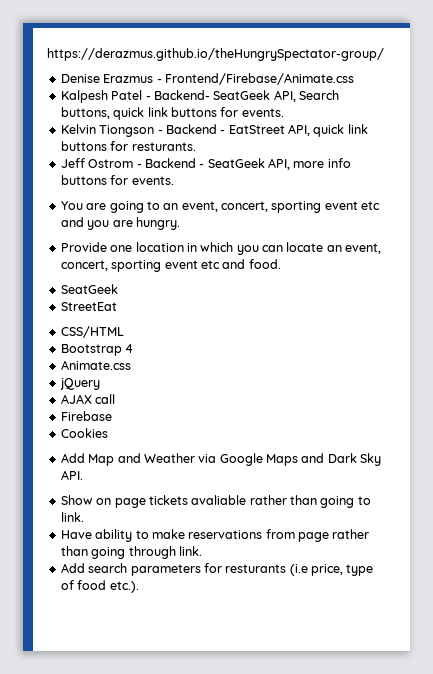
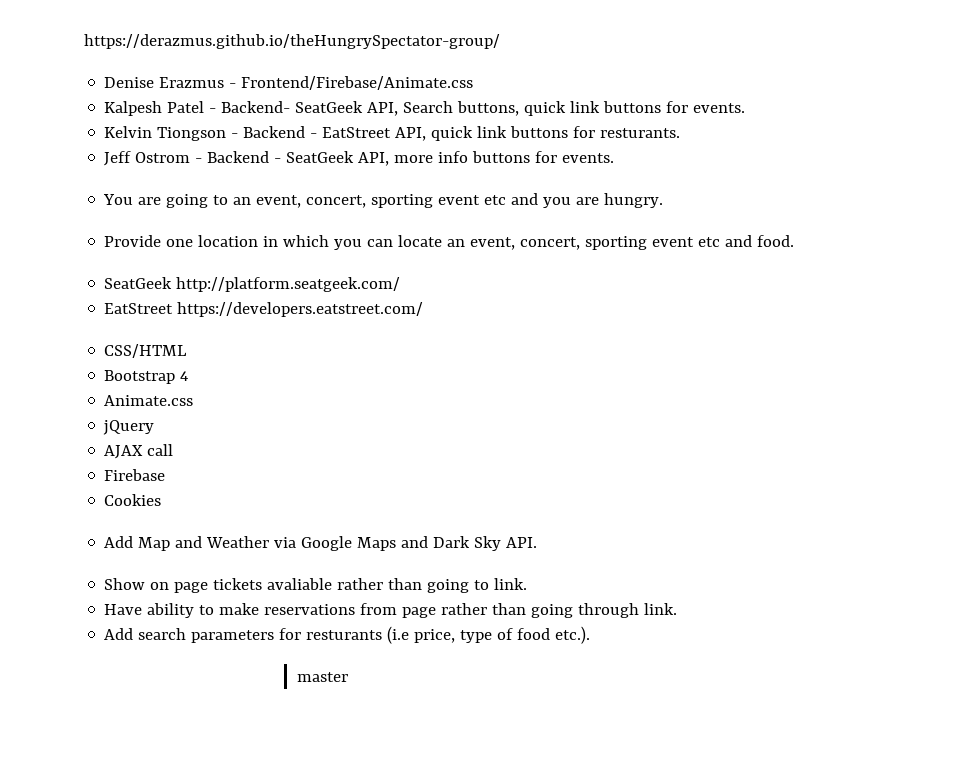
[60,302,117,311] // StreetEat -> [176,277,401,292] [104,302,424,317] http://platform.seatgeek.com/ // EatStreet https://developers.eatstreet.com/
(139, 587) none -> [297,672,349,682] // master

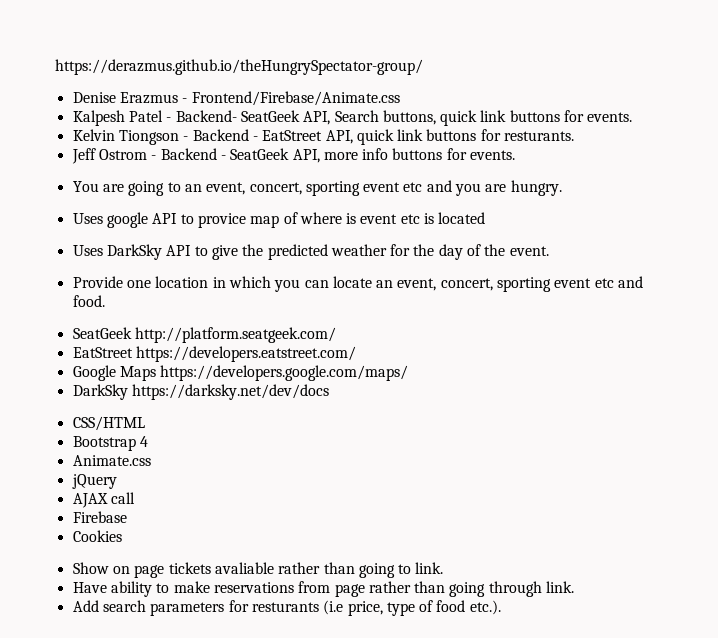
(664, 200) none -> [72,212,486,228] [72,244,549,260] // Uses google API to provice map of where is event etc is located // Uses DarkSky API to give the predicted weather for the day of the event.
(424, 309) none -> [72,365,409,381] [72,384,329,400] // Google Maps https://developers.google.com/maps/ // DarkSky https://darksky.net/dev/docs
[104,536,538,551] // Add Map and Weather via Google Maps and Dark Sky API. -> (122, 536) none
[297,672,349,682] // master -> (501, 607) none

